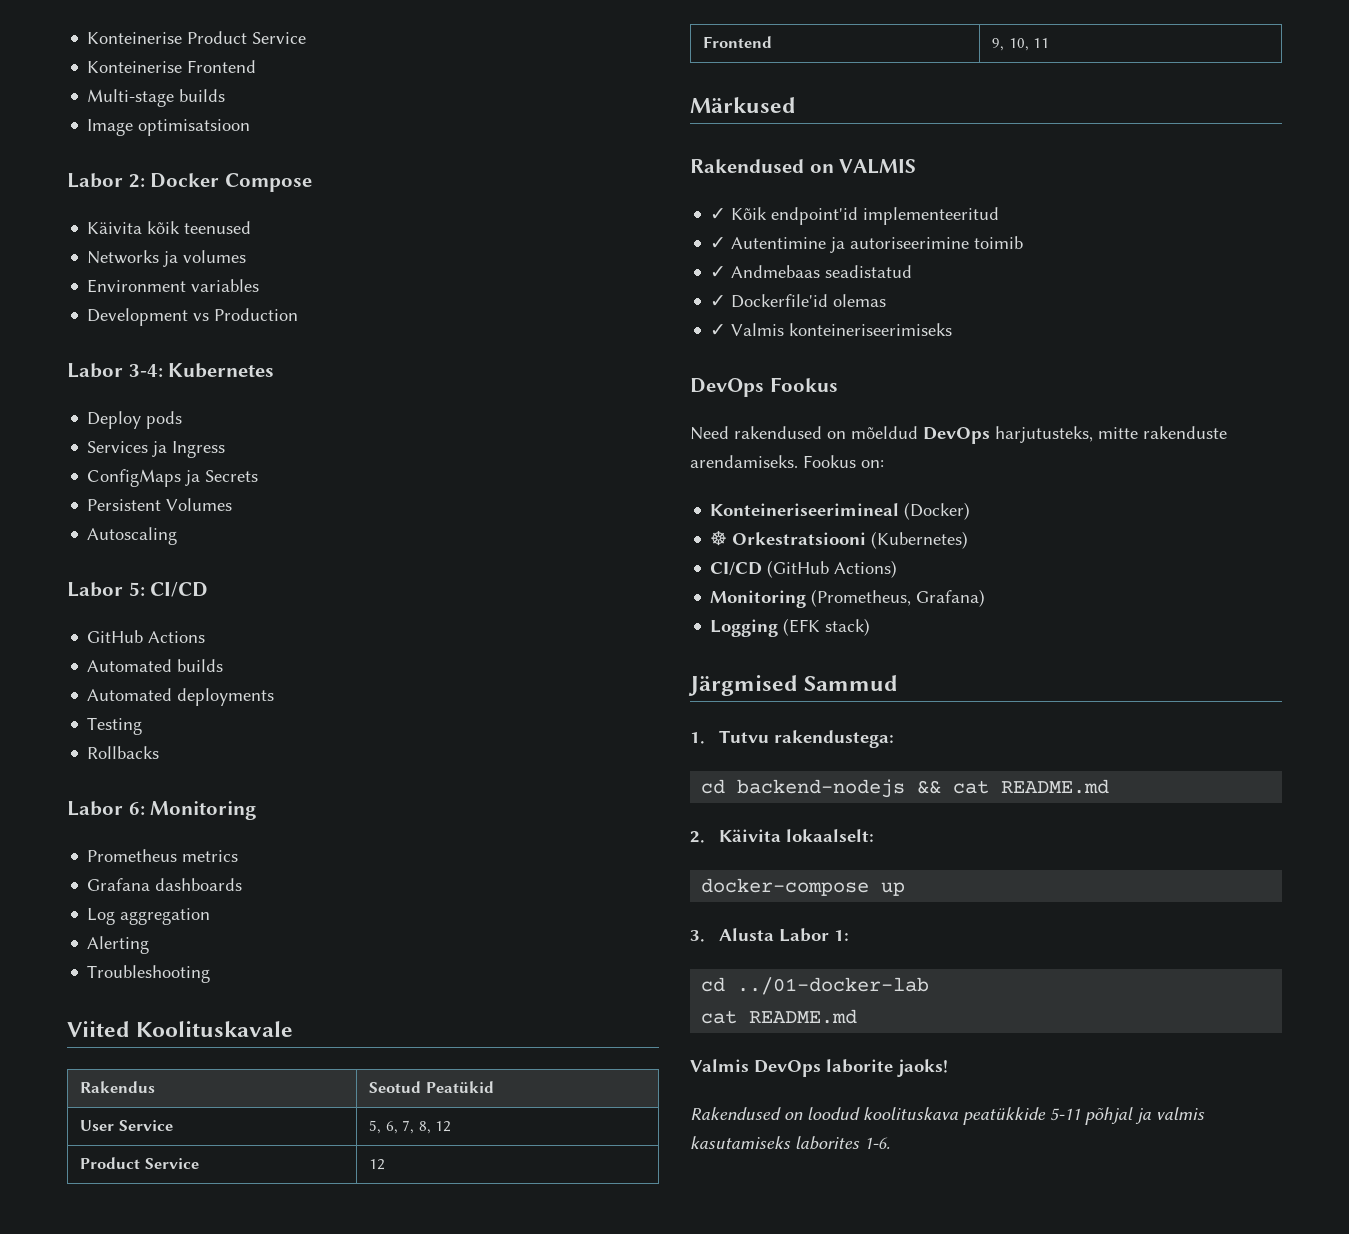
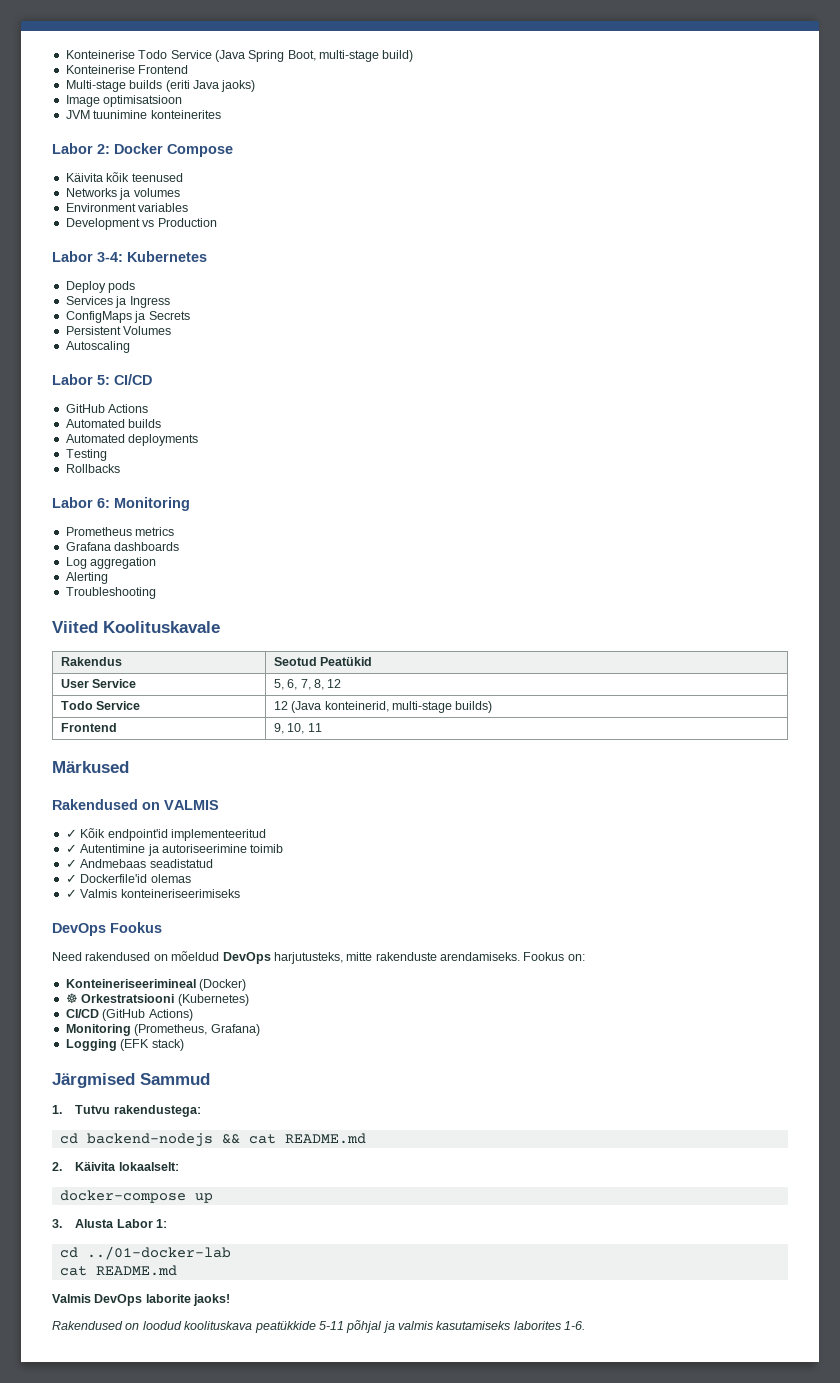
[87,31,307,44] Konteinerise Product Service -> [65,50,414,62] Konteinerise Todo Service (Java Spring Boot, multi-stage build)
(226, 95) none -> [165,80,256,92] (eriti Java jaoks)
(251, 127) none -> [65,110,221,119] // JVM tuunimine konteinerites
[80,1157,141,1169] Product -> [60,701,93,710] Todo
(386, 1164) none -> [291,701,493,713] (Java konteinerid, multi-stage builds)

